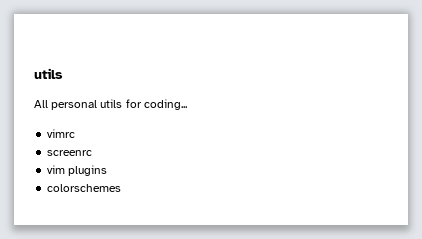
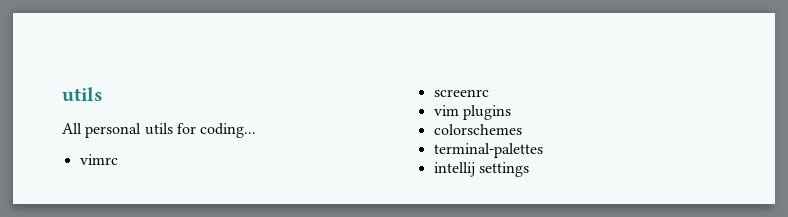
(122, 188) none -> [433,143,543,158] [433,162,529,177] // terminal-palettes // intellij settings

